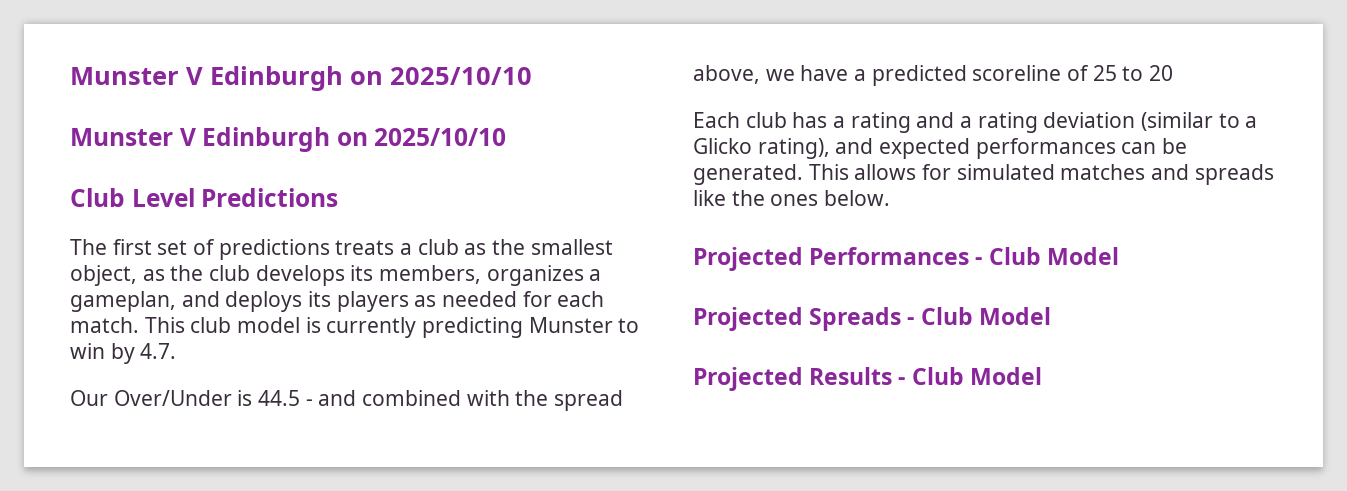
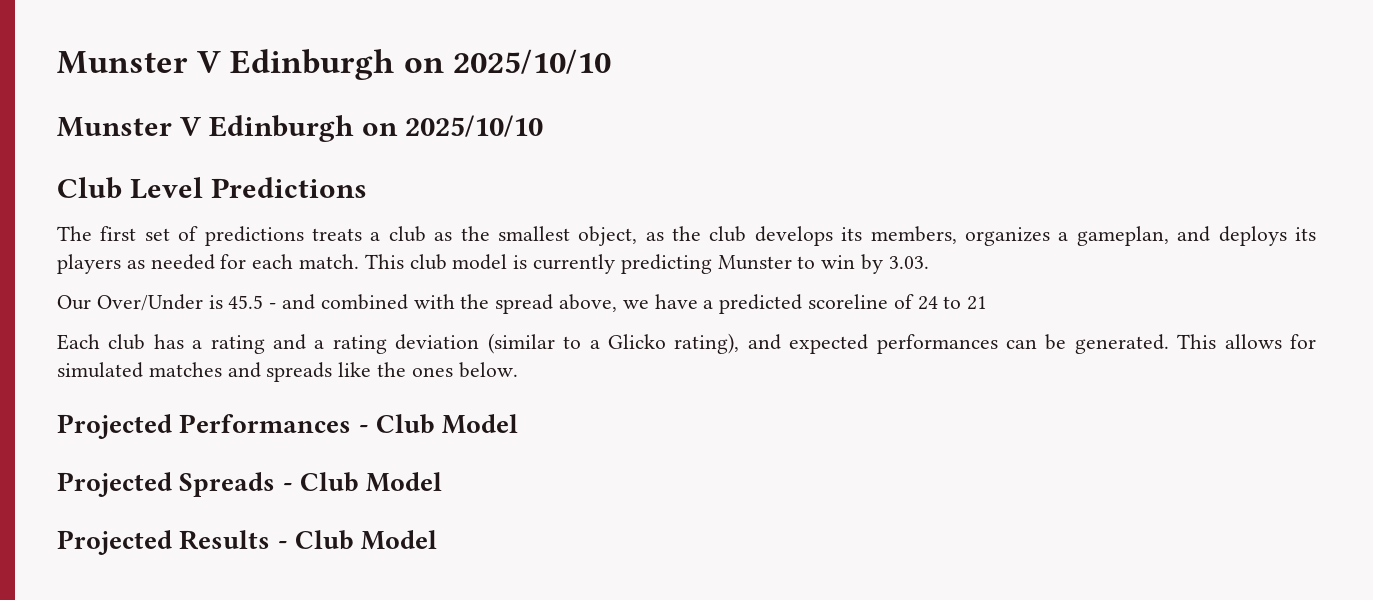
[140,343,177,359] 4.7. -> [888,256,929,269] 3.03.
[258,390,301,406] 44.5 -> [228,295,264,309] 45.5
[1092,65,1174,81] 25 to 20 -> [917,296,988,310] 24 to 21

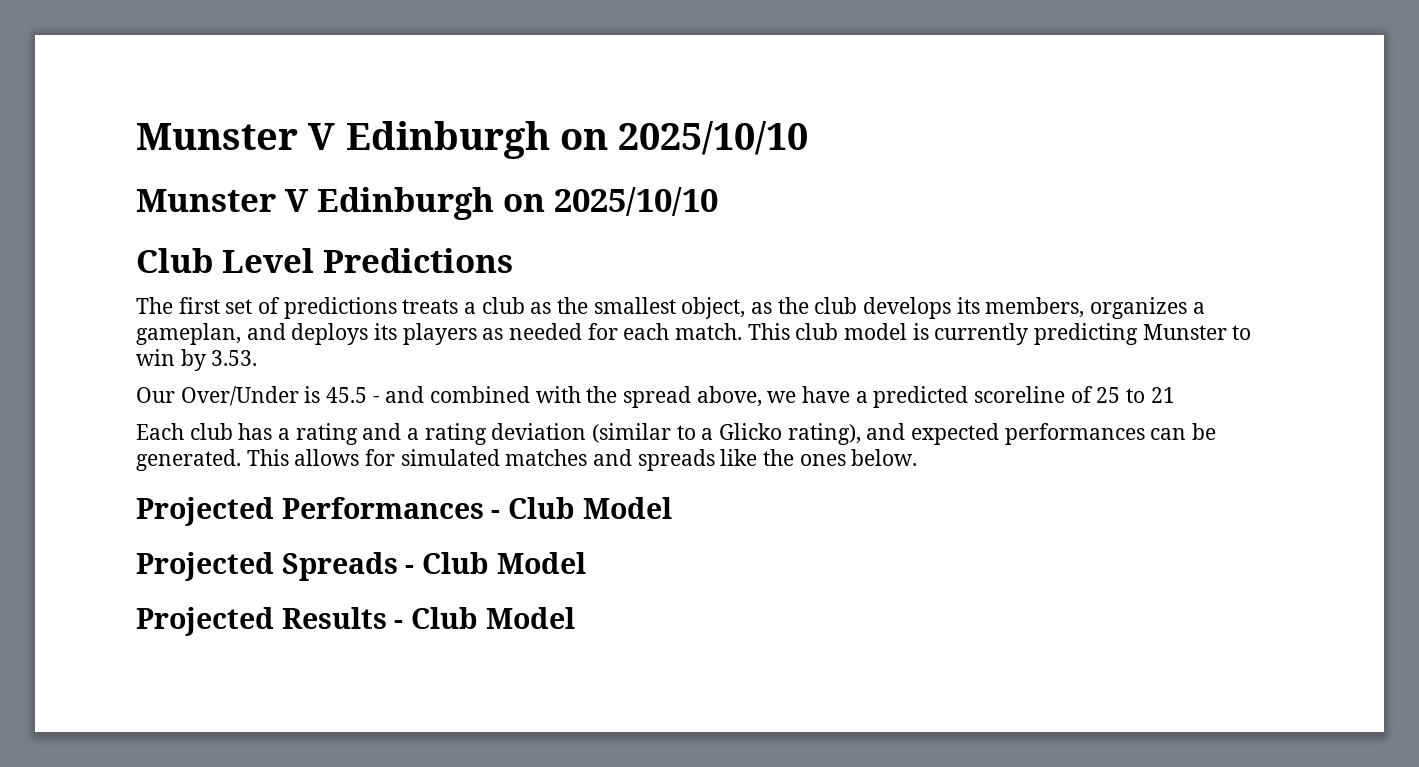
[888,256,929,269] 3.03. -> [211,350,258,366] 3.53.
[917,296,938,310] 24 -> [1096,387,1121,403] 25

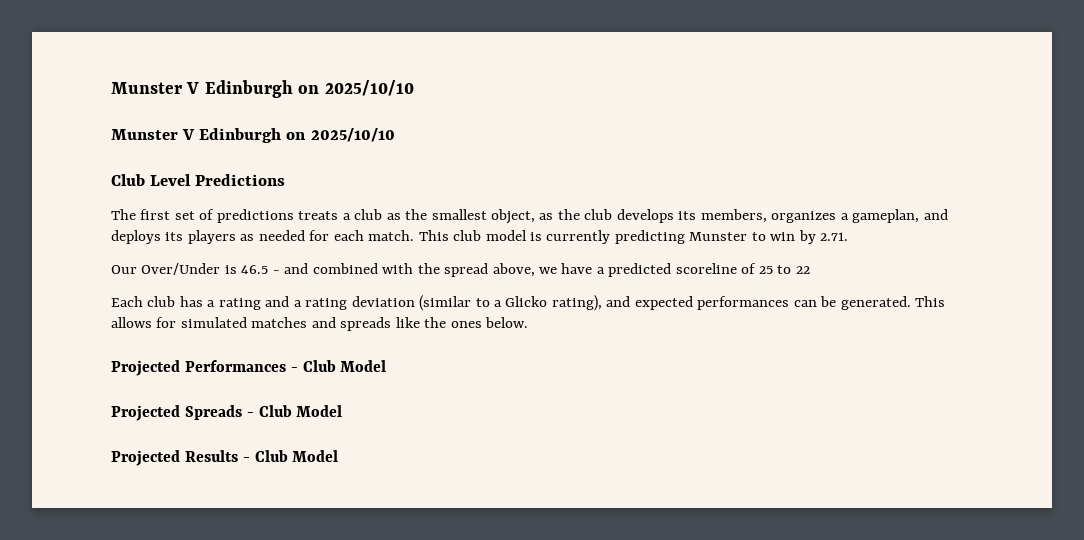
[211,350,258,366] 3.53. -> [820,232,849,241] 2.71.
[326,387,368,403] 45.5 -> [241,265,269,274] 46.5
[1150,387,1175,403] 21 -> [795,266,810,274] 22

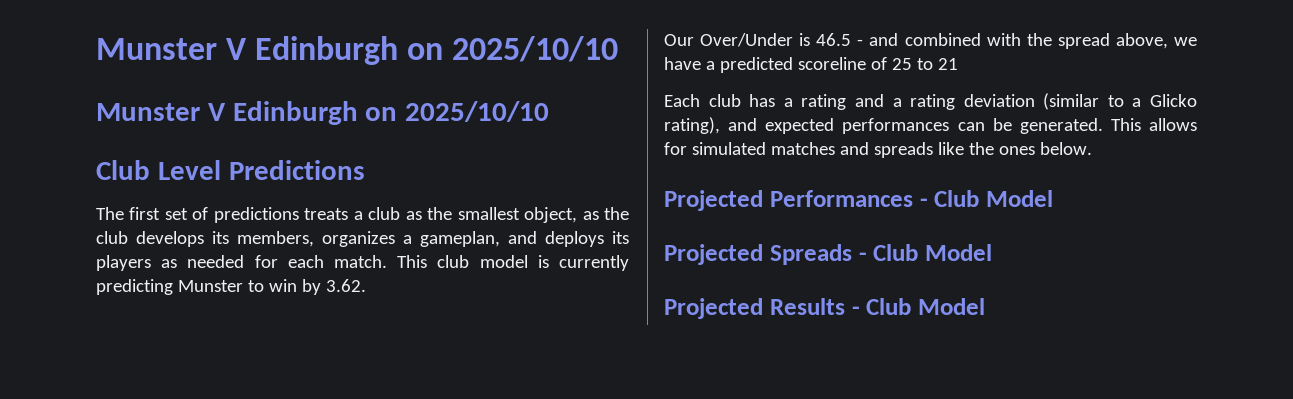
[820,232,849,241] 2.71. -> [325,279,366,292] 3.62.
[795,266,810,274] 22 -> [937,58,958,70] 21

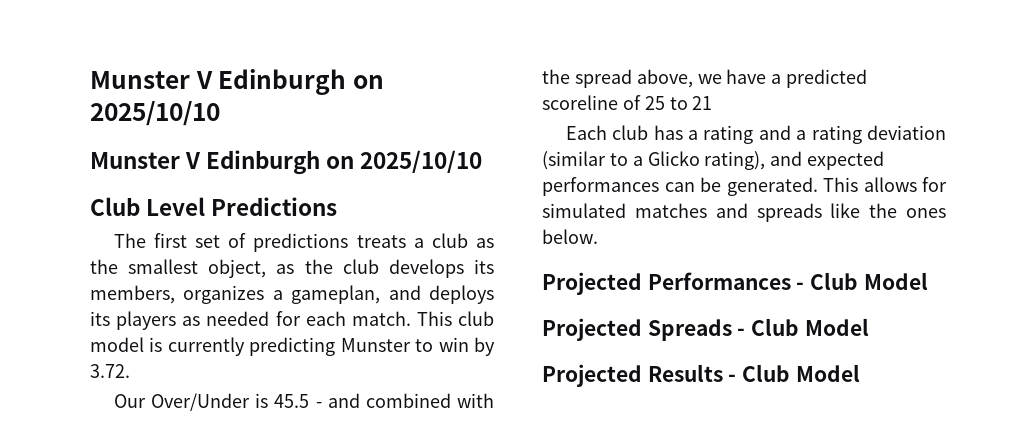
[325,279,366,292] 3.62. -> [90,364,130,378] 3.72.
[816,33,852,46] 46.5 -> [274,394,310,408] 45.5

